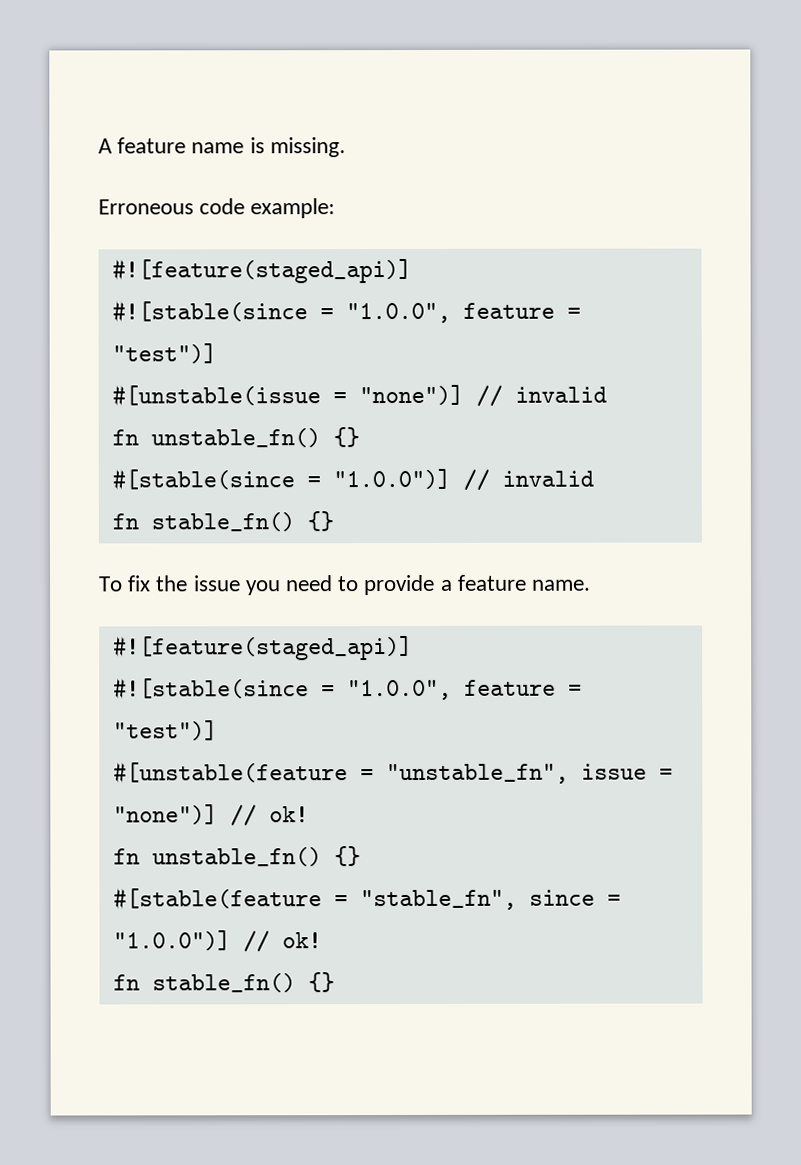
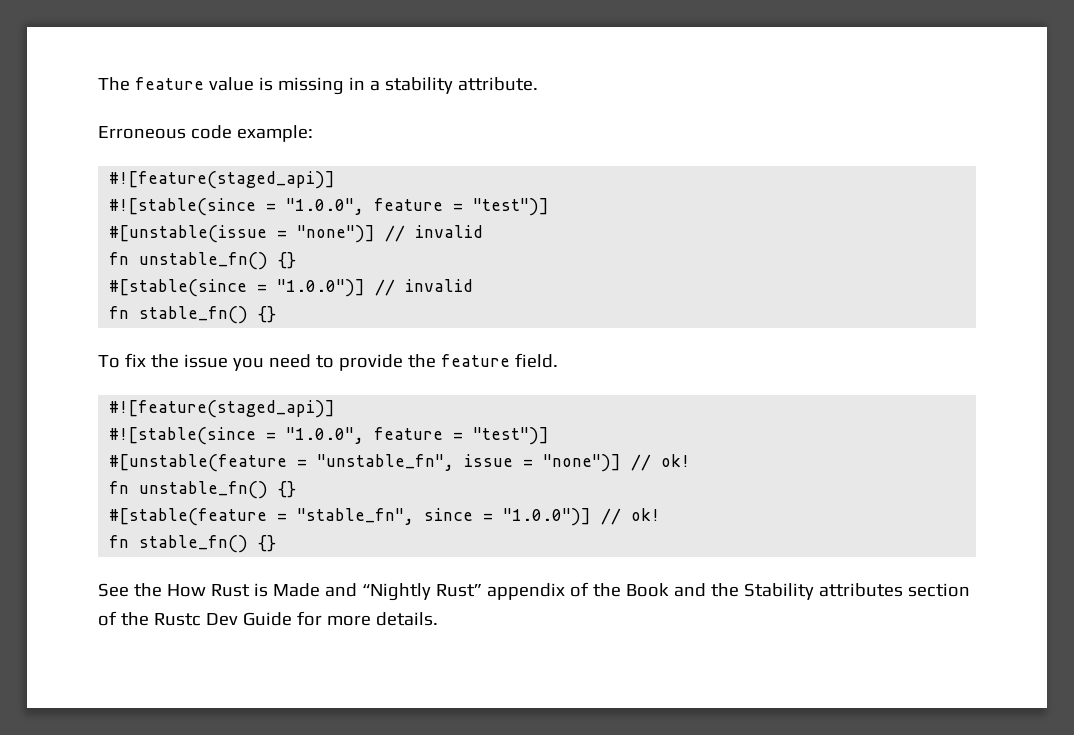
[98,137,346,158] A feature name is missing. -> [98,77,538,95] The feature value is missing in a stability attribute.
[439,574,592,591] a feature name. -> [407,353,558,368] the feature field.
(335, 982) none -> [98,582,970,601] [98,611,438,626] // See the How Rust is Made and “Nightly Rust” appendix of the Book and the Stability attributes section of the Rustc Dev Guide for more details.

